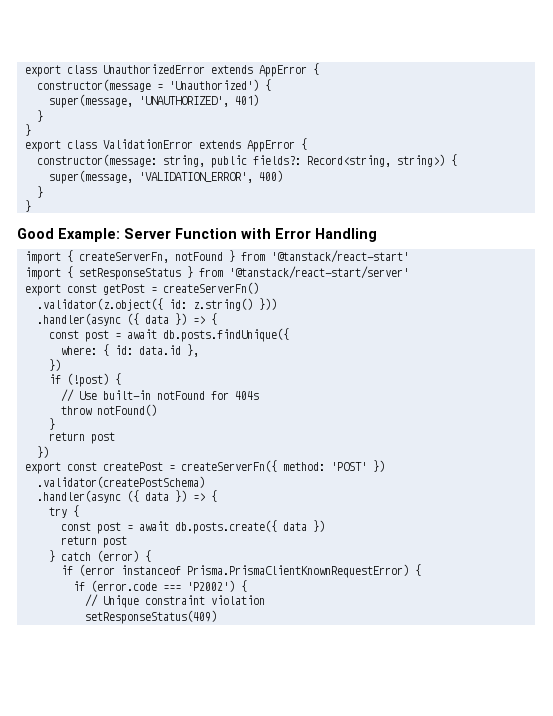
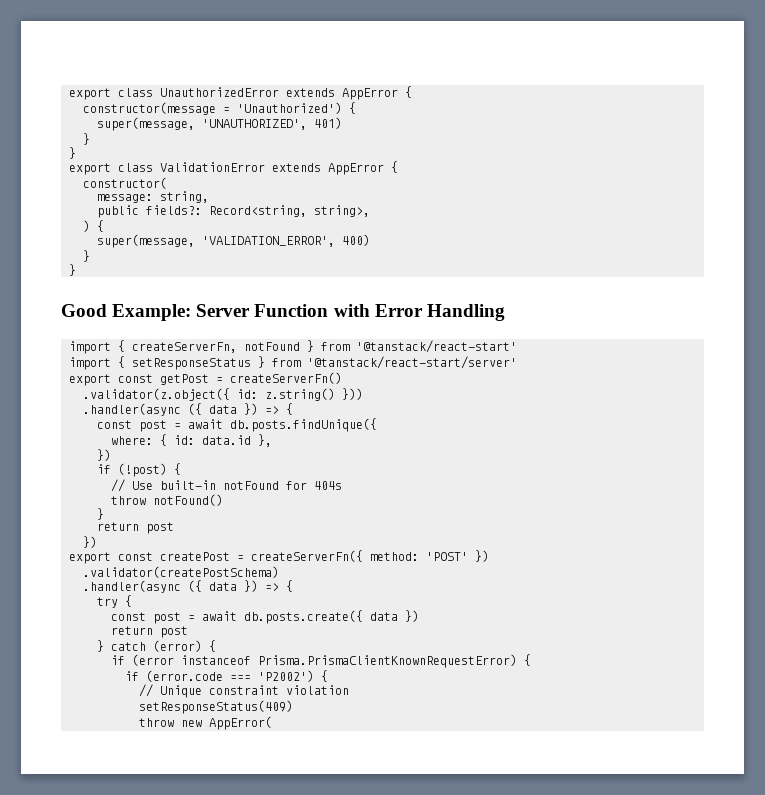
[36,154,157,167] constructor(message: -> [83,177,168,189] [97,194,154,203] constructor( // message:
(205, 161) none -> (210, 197) //
[396,154,445,167] string>) -> [314,205,371,217] [83,220,91,232] string>, // )
(217, 617) none -> [139,716,273,730] // throw new AppError(

